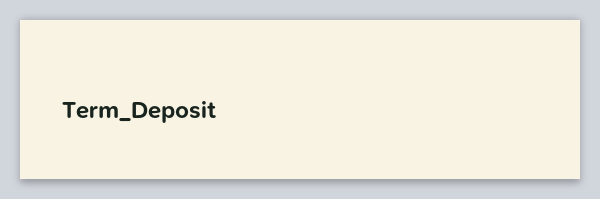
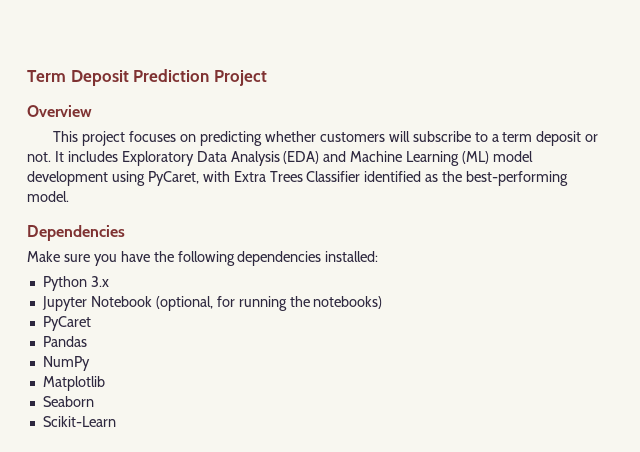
[62,101,216,123] Term_Deposit -> [27,69,267,86] [27,105,92,117] [53,131,599,146] [27,151,534,166] [27,171,569,186] [27,191,69,202] [27,225,125,241] [27,251,379,266] [42,276,109,291] [41,296,383,311] [42,316,91,331] [42,336,87,347] [42,356,90,371] [42,376,105,391] [42,396,94,407] [42,416,116,427] Term Deposit Prediction Project // Overview // This project focuses on predicting whether customers will subscribe to a term deposit or not. It includes Exploratory Data Analysis (EDA) and Machine Learning (ML) model development using PyCaret, with Extra Trees Classifier identified as the best-performing model. // Dependencies // Make sure you have the following dependencies installed: // Python 3.x // Jupyter Notebook (optional, for running the notebooks) // PyCaret // Pandas // NumPy // Matplotlib // Seaborn // Scikit-Learn

